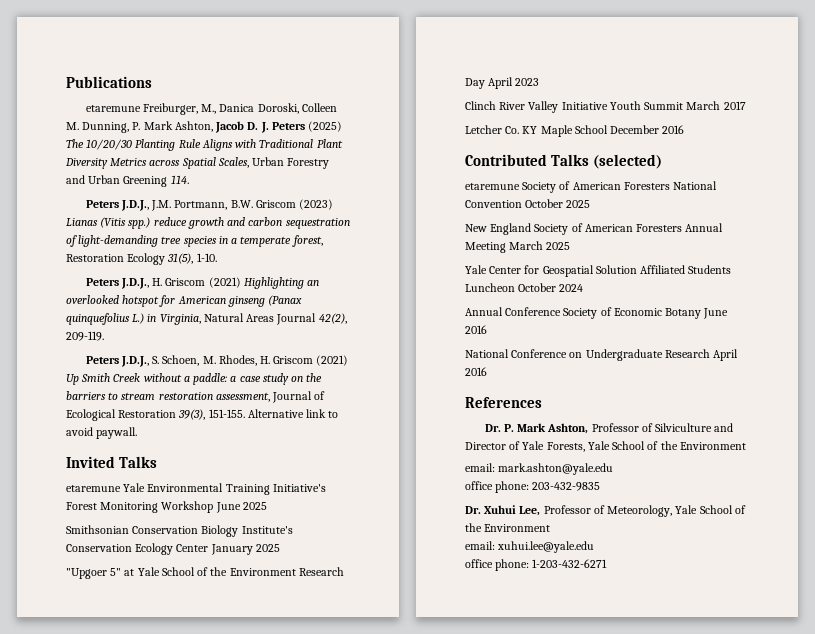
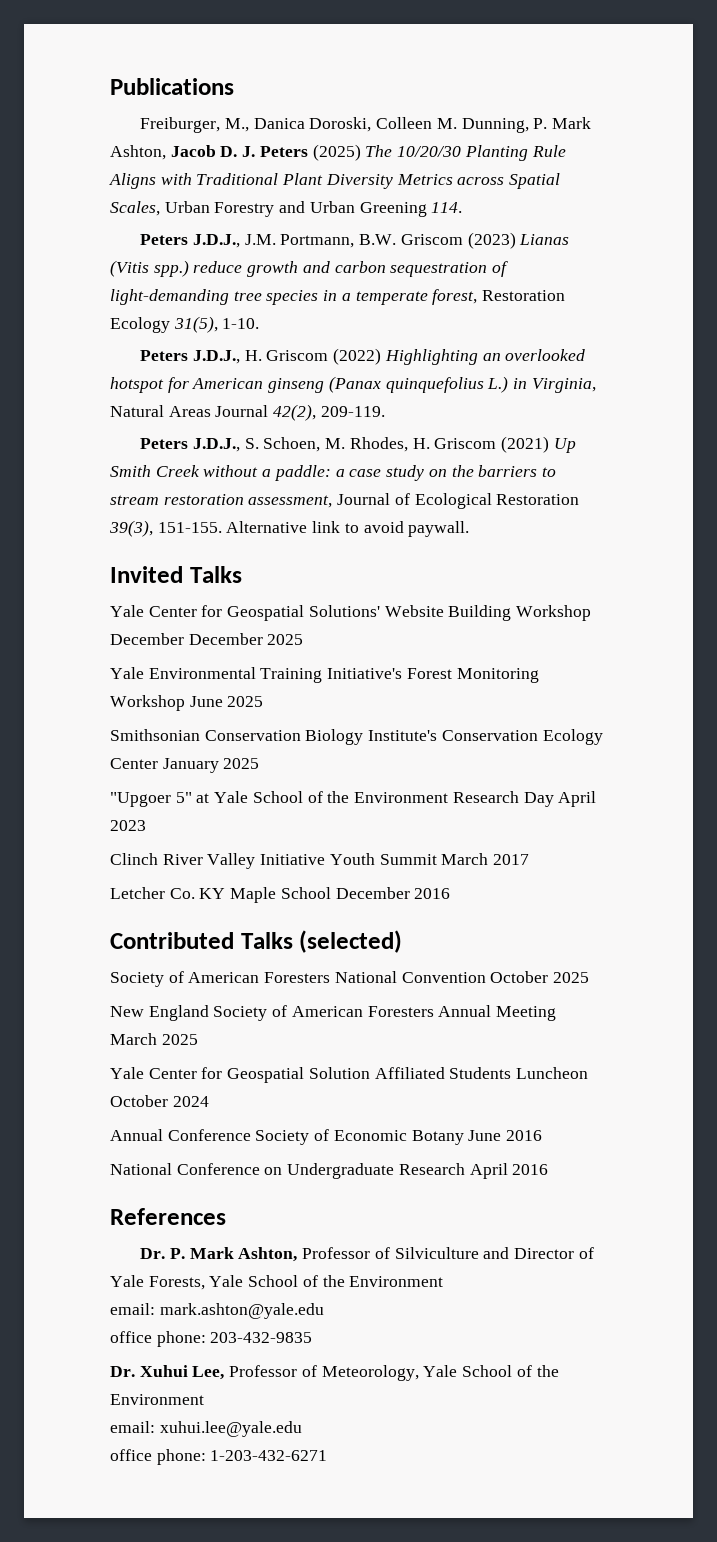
[85,105,141,112] etaremune -> (234, 86) none
[208,277,241,288] (2021) -> [333,348,382,365] (2022)
[66,485,121,492] etaremune -> [110,605,592,621] [110,633,304,645] Yale Center for Geospatial Solutions' Website Building Workshop December December 2025 //
[465,183,520,190] etaremune -> (403, 941) none

